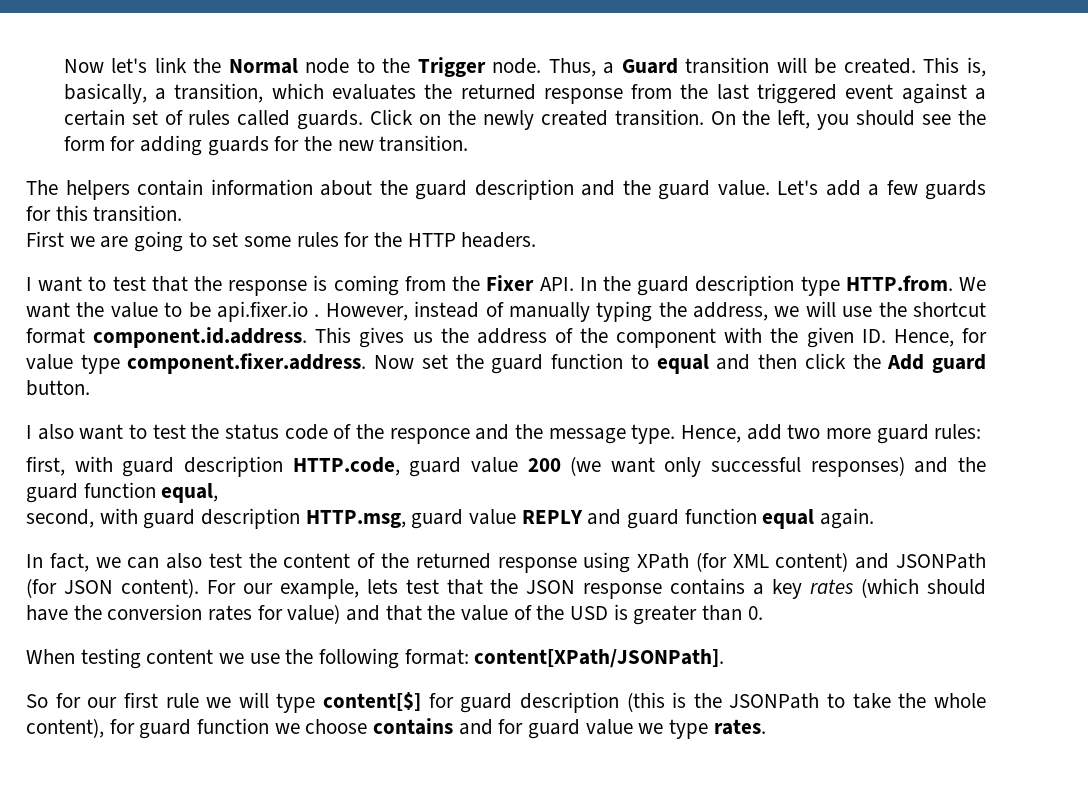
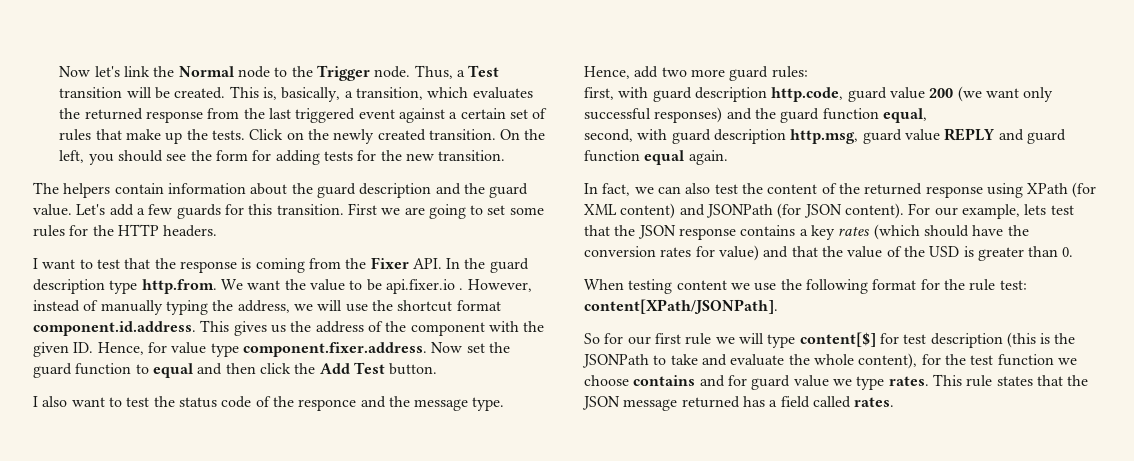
[621,58,678,74] Guard -> [468,65,500,77] Test
[237,110,364,130] called guards. -> [95,129,245,144] that make up the tests.
[207,136,269,156] guards -> [323,151,353,161] tests
(183, 213) // -> (344, 209) none
[845,275,953,291] HTTP.from. -> [141,279,217,294] http.from.
[932,354,987,373] guard -> [353,362,385,374] Test
[292,457,400,476] HTTP.code, -> [771,87,844,102] http.code,
[305,510,406,528] HTTP.msg, -> [790,129,859,144] http.msg,
[404,649,469,665] format: -> [872,279,1027,291] format for the rule test:
[460,693,513,713] guard -> [903,334,927,344] test
(891, 701) none -> [701,354,785,366] and evaluate
[139,719,192,739] guard -> [944,354,994,365] the test
(766, 727) none -> [932,374,1089,387] [582,396,895,411] This rule states that the JSON message returned has a field called rates.

